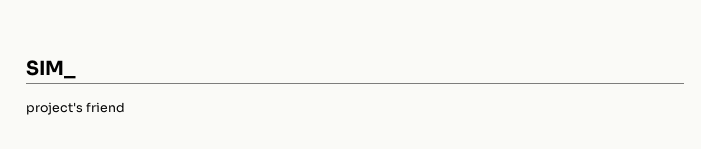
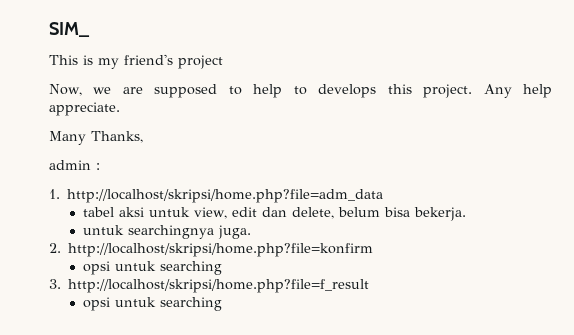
[26,102,126,115] project's friend -> [49,54,223,69] [49,84,553,98] [49,102,120,116] [49,131,143,145] [49,160,100,170] [49,189,384,203] [83,207,467,221] [83,225,252,239] [49,243,374,257] [83,261,223,275] [49,279,370,293] [83,297,223,311] This is my friend's project // Now, we are supposed to help to develops this project. Any help appreciate. // Many Thanks, // admin : // 1. http://localhost/skripsi/home.php?file=adm_data // tabel aksi untuk view, edit dan delete, belum bisa bekerja. // untuk searchingnya juga. // 2. http://localhost/skripsi/home.php?file=konfirm // opsi untuk searching // 3. http://localhost/skripsi/home.php?file=f_result // opsi untuk searching

